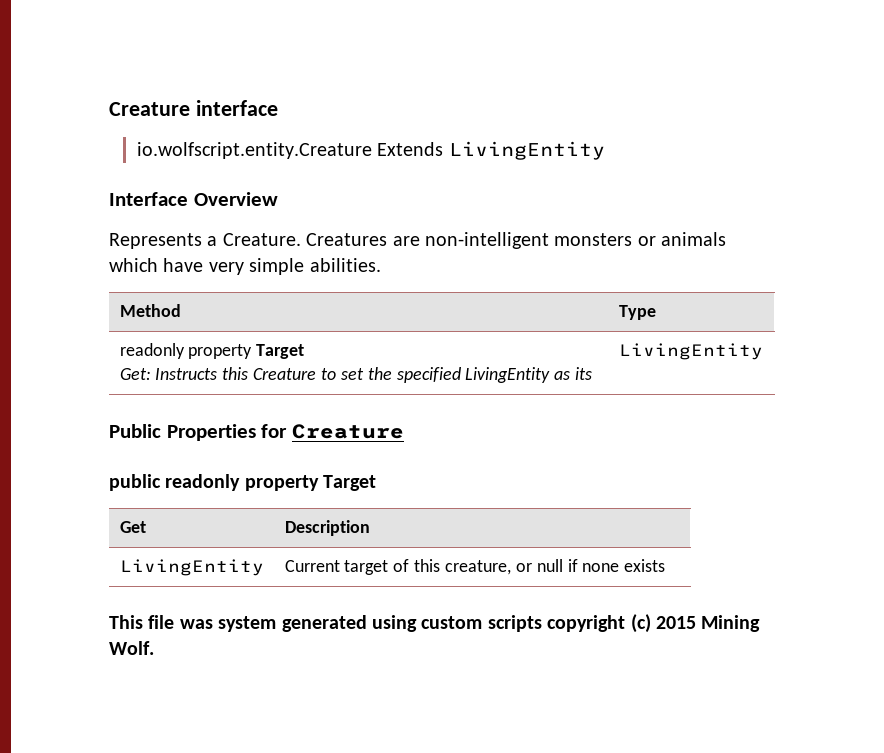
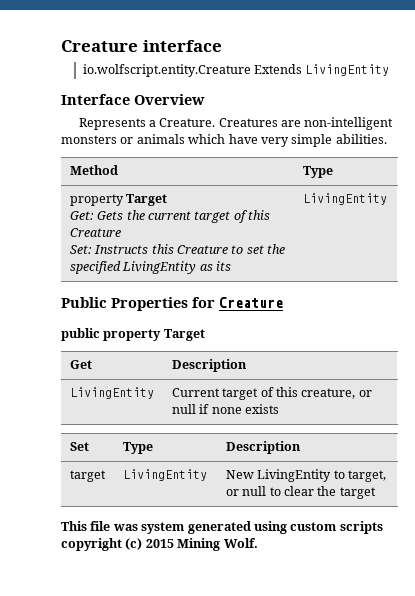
[119,343,185,359] readonly -> (333, 172) none
(151, 374) none -> [97,210,271,223] [69,228,121,237] [69,245,92,254] Gets the current target of this Creature // Set:
[165,474,241,491] readonly -> (100, 334) none
(666, 565) none -> [69,442,89,451] [122,442,153,454] [225,441,301,454] [69,470,106,482] [122,469,207,481] [225,469,387,482] [225,486,376,499] // Set | Type | Description // target | LivingEntity | New LivingEntity to target, or null to clear the target

